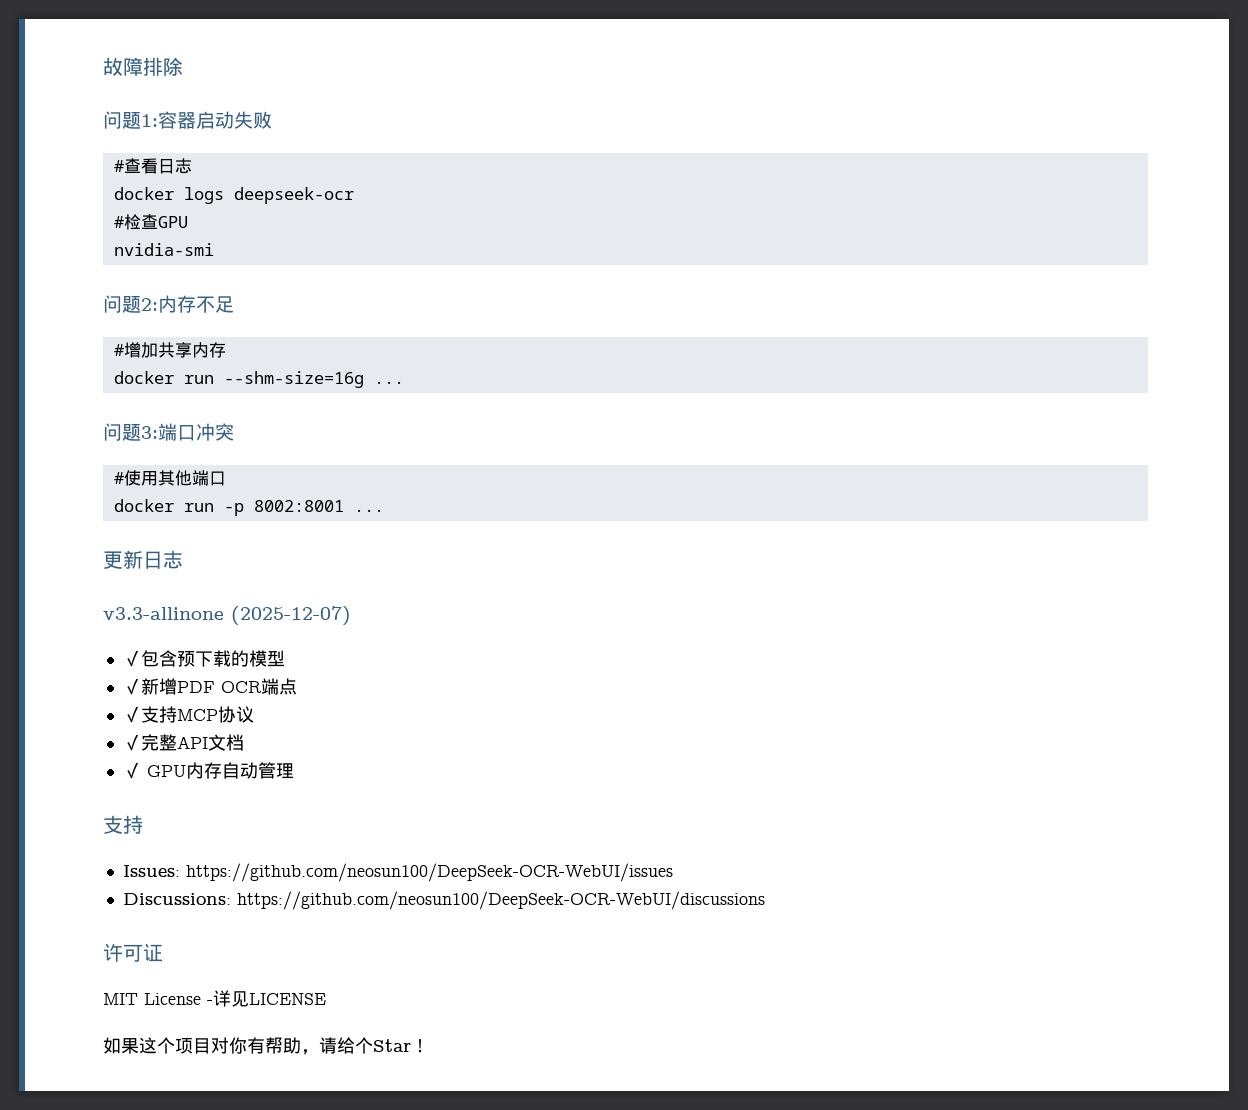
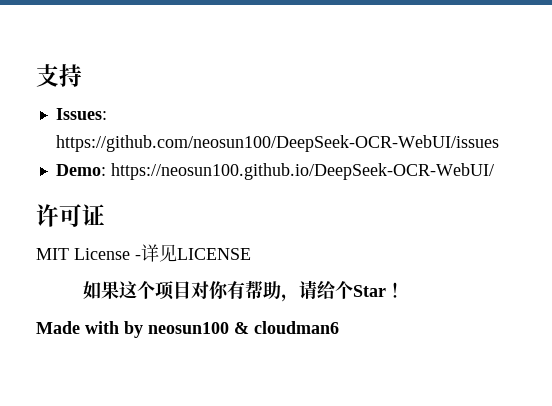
[103,57,183,76] [103,111,272,129] [113,158,192,174] [113,187,354,204] [113,214,188,230] [113,243,214,256] [103,295,234,313] [113,342,226,358] [113,371,404,388] [103,423,234,441] [113,470,226,486] [113,499,384,516] [103,550,183,569] [103,606,351,626] [122,650,285,667] [122,678,297,695] [122,706,254,723] [122,734,244,751] [122,762,294,779] 故障排除 // 问题1:容器启动失败 // #查看日志 // docker logs deepseek-ocr // #检查GPU // nvidia-smi // 问题2:内存不足 // #增加共享内存 // docker run --shm-size=16g ... // 问题3:端口冲突 // #使用其他端口 // docker run -p 8002:8001 ... // 更新日志 // v3.3-allinone (2025-12-07) // ✓包含预下载的模型 // ✓新增PDF OCR端点 // ✓支持MCP协议 // ✓完整API文档 // ✓ GPU内存自动管理 // -> (36, 75) none
[122,891,765,910] Discussions: https://github.com/neosun100/DeepSeek-OCR-WebUI/discussions -> [55,163,494,180] Demo: https://neosun100.github.io/DeepSeek-OCR-WebUI/
(429, 1046) none -> [36,321,339,338] // Made with by neosun100 & cloudman6

